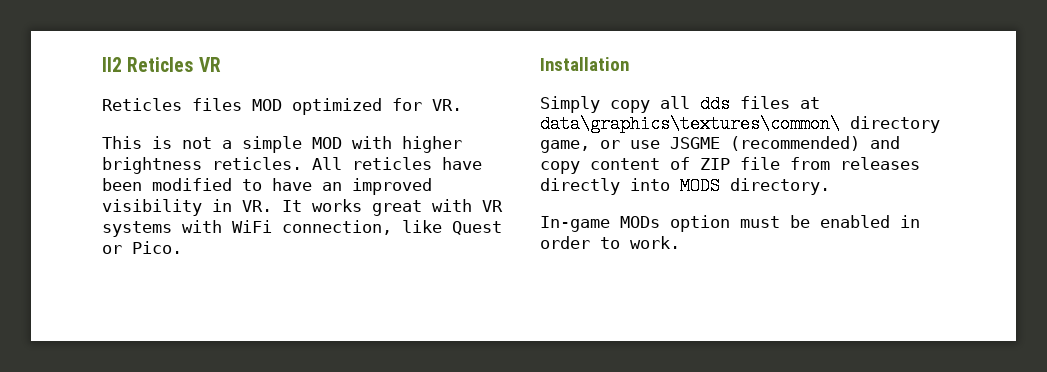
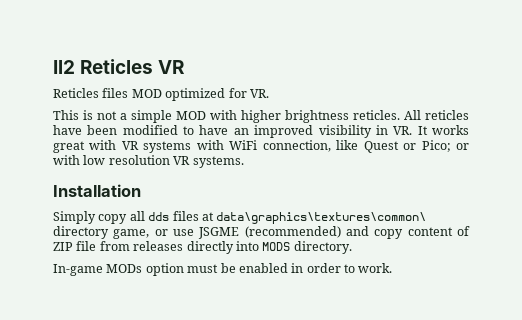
[132,241,182,254] Pico. -> [421,140,469,152] [53,155,244,168] Pico; or with low resolution VR systems.

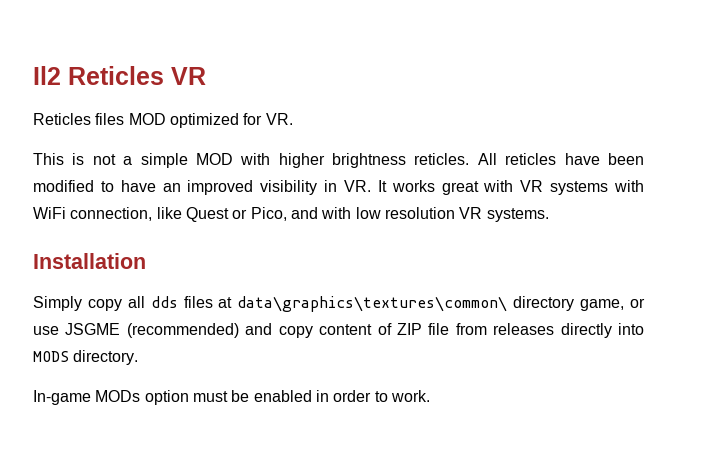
[421,140,469,152] Pico; or -> [250,207,318,221] Pico, and

